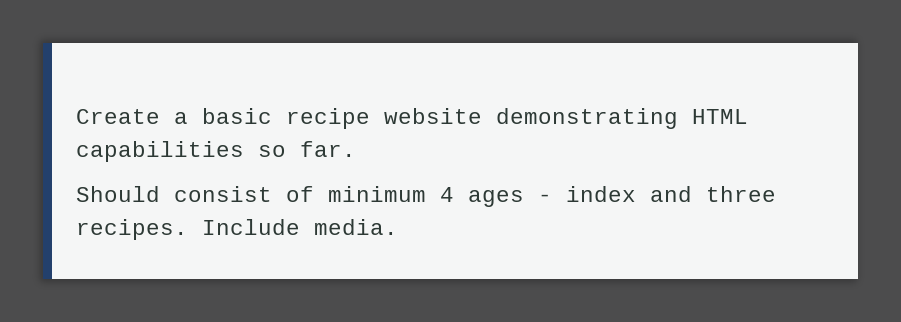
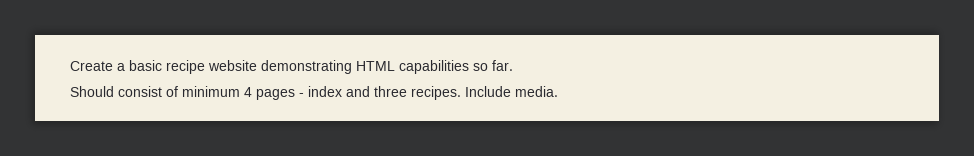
[468,190,524,207] ages -> [256,89,295,100] pages

